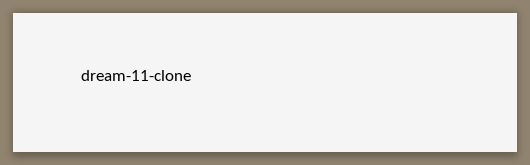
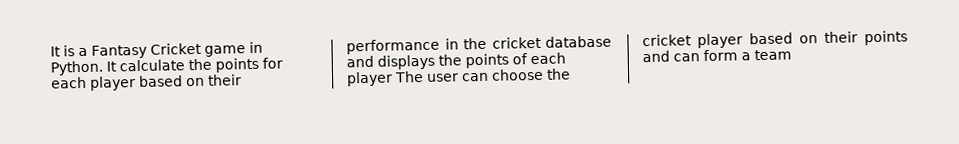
[81,70,191,81] dream-11-clone -> [50,41,263,59] [50,57,283,76] [51,74,242,91] [346,35,612,55] [346,52,566,70] [346,68,571,87] [642,30,908,49] [642,49,792,63] It is a Fantasy Cricket game in Python. It calculate the points for each player based on their performance in the cricket database and displays the points of each player The user can choose the cricket player based on their points and can form a team

